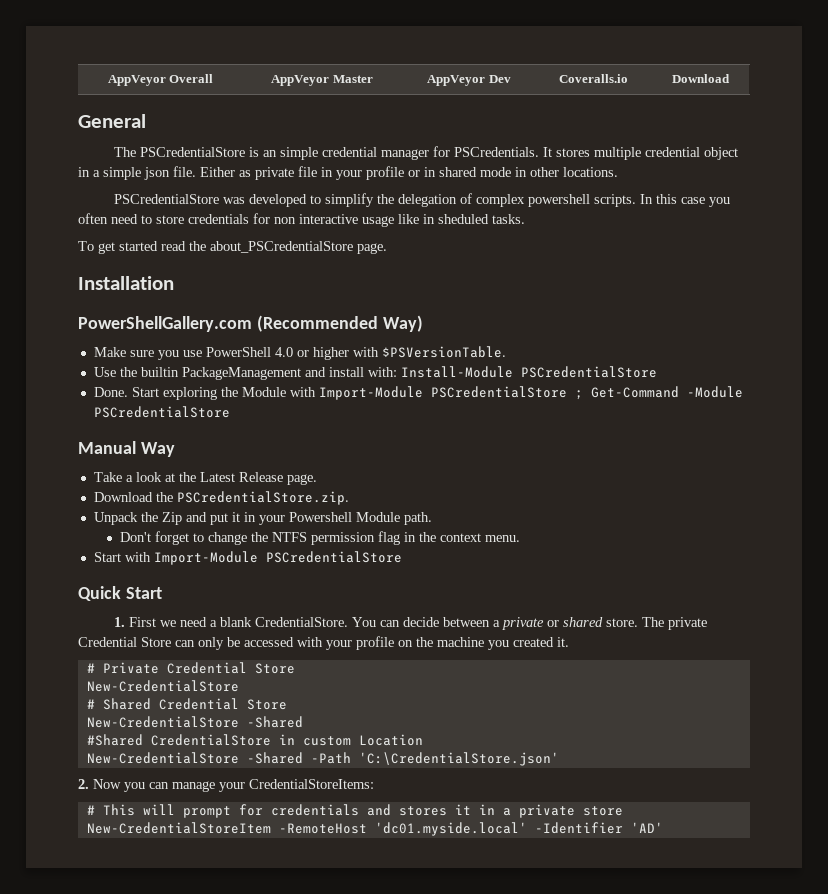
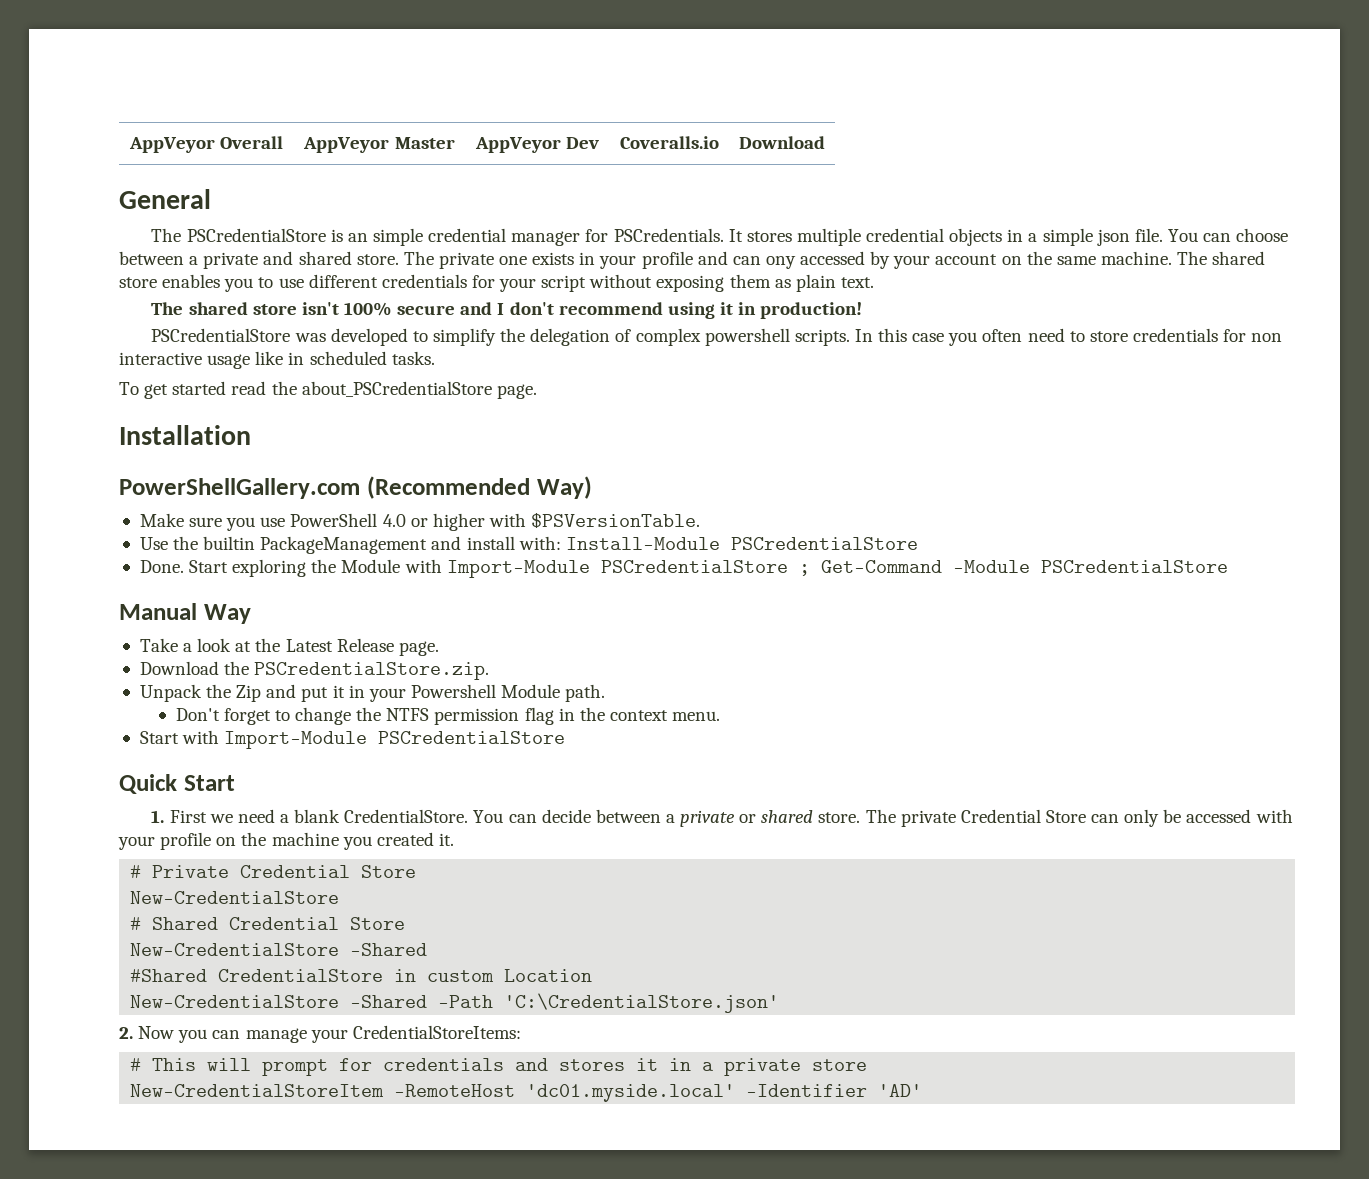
[703,147,738,160] object -> [949,228,1003,246] objects
[200,166,618,180] Either as private file in your profile or in shared mode in other locations. -> [1167,228,1289,242] [119,251,1266,269] [119,274,874,292] [151,302,863,319] You can choose between a private and shared store. The private one exists in your profile and can ony accessed by your account on the same machine. The shared store enables you to use different credentials for your script without exposing them as plain text. // The shared store isn't 100% secure and I don't recommend using it in production!
[438,214,489,224] sheduled -> [309,351,387,365] scheduled

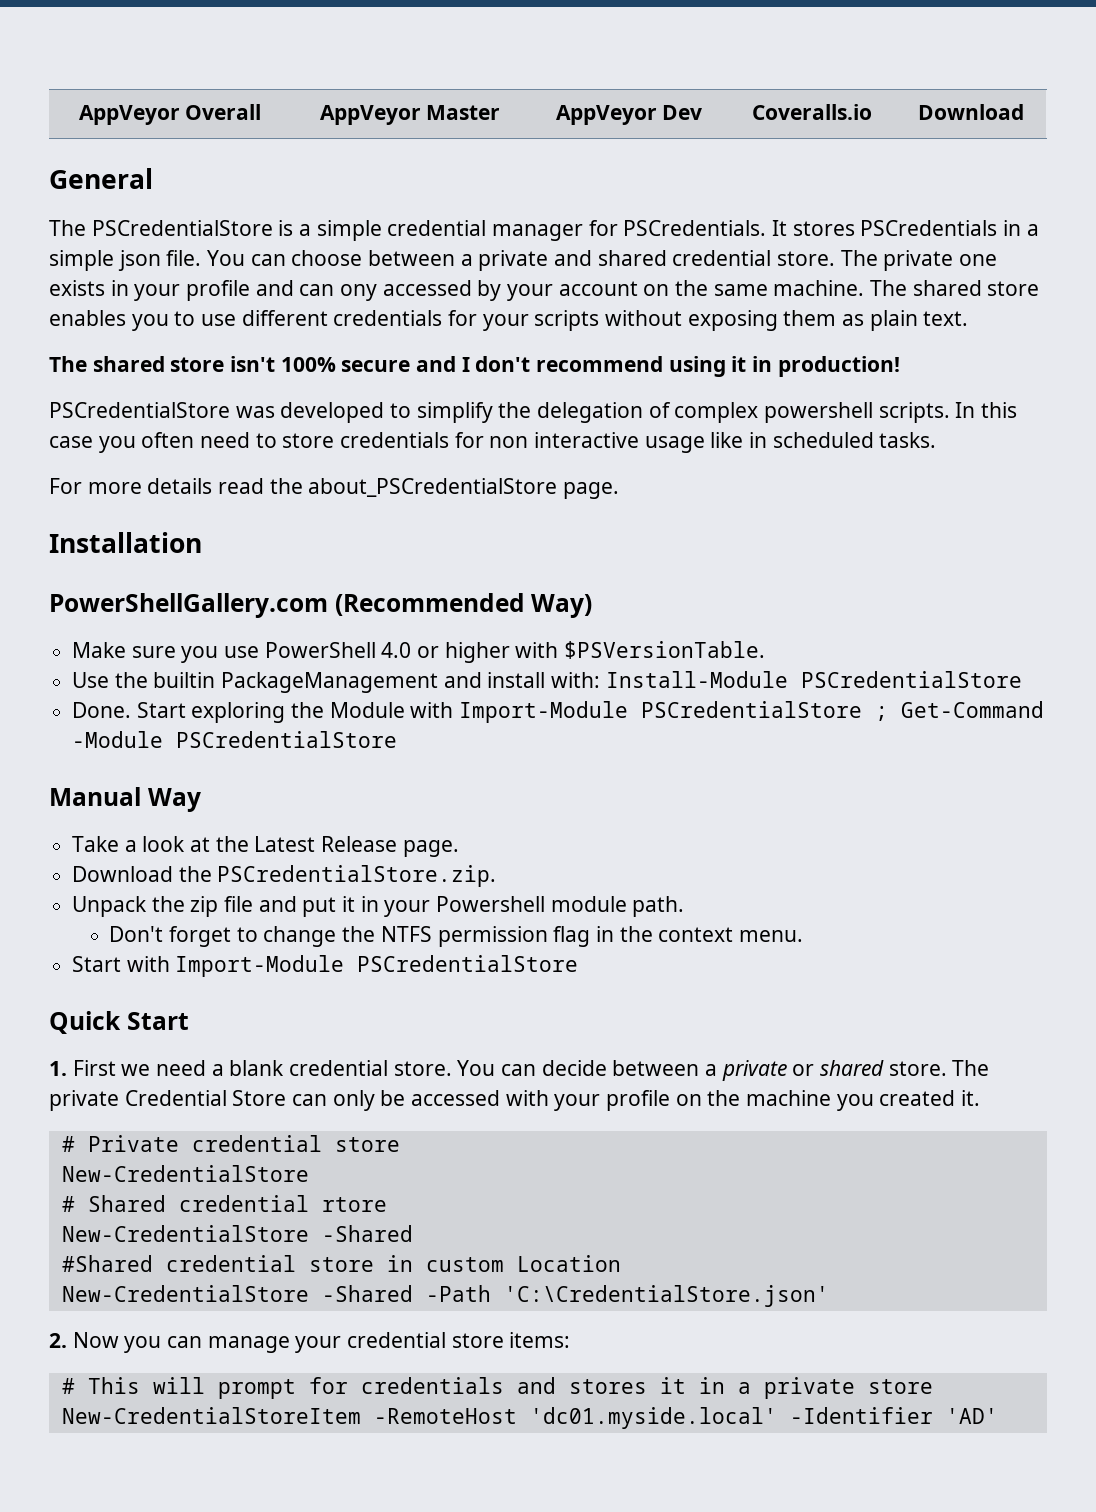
[347,233,368,242] an -> [299,224,312,236] a
[796,228,1003,246] multiple credential objects -> [860,220,998,236] PSCredentials
(352, 258) none -> [672,250,772,266] credential
[541,275,587,292] script -> [534,310,600,331] scripts
[119,381,227,399] To get started -> [49,478,213,494] For more details
[236,685,262,702] Zip -> [190,896,254,917] zip file
[501,684,561,698] Module -> [550,896,627,912] module
[344,809,469,823] CredentialStore. -> [289,1060,452,1076] credential store.
[240,865,417,878] Credential Store -> [191,1135,400,1152] credential store
[229,917,406,930] Credential Store -> [178,1195,387,1212] credential rtore
[218,969,384,982] CredentialStore -> [165,1255,374,1272] credential store
[352,1025,521,1039] CredentialStoreItems: -> [347,1332,571,1348] credential store items:

